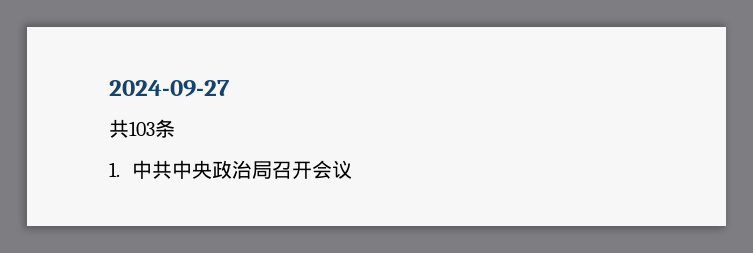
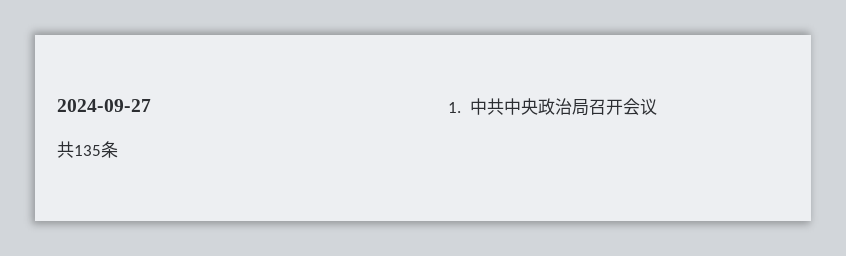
[129,121,155,136] 103 -> [74,145,101,156] 135

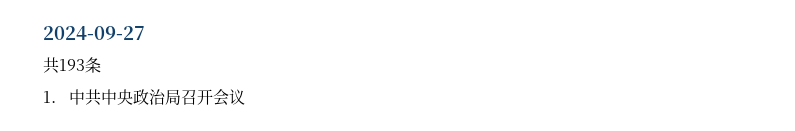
[74,145,101,156] 135 -> [59,59,85,71] 193

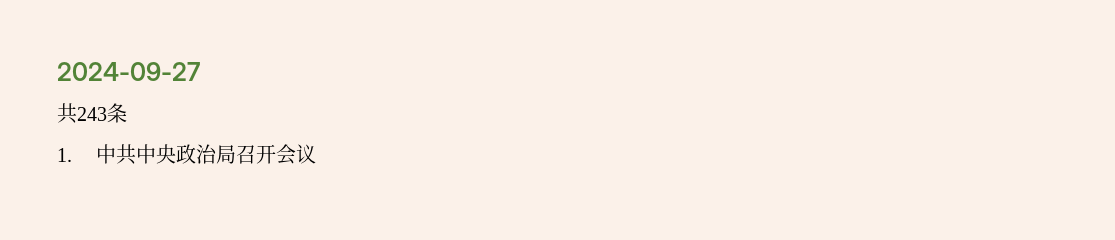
[59,59,85,71] 193 -> [77,107,107,121] 243

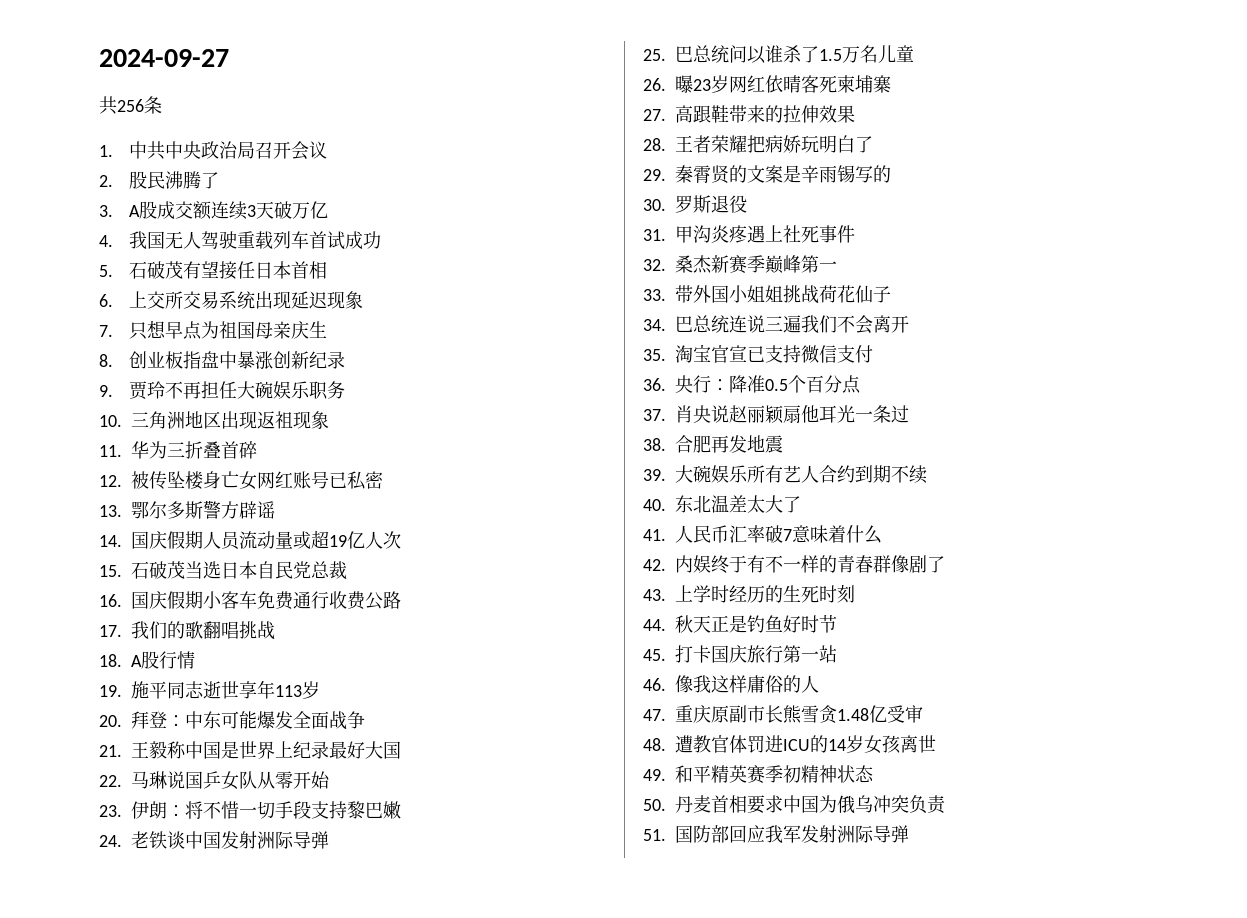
[77,107,107,121] 243 -> [117,99,144,112] 256
(316, 154) none -> [99,171,219,189] [99,201,328,220] [99,231,381,250] [99,261,327,280] [99,291,363,309] [99,320,327,340] [99,351,345,369] [99,381,345,400] [99,411,329,429] [99,441,257,459] [99,471,383,490] [99,500,275,519] [99,530,401,550] [99,561,347,580] [99,591,401,610] [99,621,275,640] [99,651,195,669] [99,680,320,699] [99,711,365,730] [99,741,401,759] [99,771,330,790] [99,801,401,819] [99,831,329,849] [643,45,914,64] [643,75,891,93] [643,105,855,123] [643,135,873,153] [643,165,891,184] [643,195,747,213] [643,225,855,243] [643,255,837,274] [643,285,891,304] [643,315,909,334] [643,344,873,363] [643,375,861,394] [643,405,909,424] [643,435,783,453] [643,465,927,484] [643,495,801,513] [643,525,882,544] [643,555,945,574] [643,584,855,603] [643,615,837,633] [643,645,837,663] [643,675,819,693] [643,705,923,724] [643,735,936,754] [643,765,874,784] [643,795,946,814] [643,825,909,843] // 2.股民沸腾了 // 3. A股成交额连续3天破万亿 // 4.我国无人驾驶重载列车首试成功 // 5.石破茂有望接任日本首相 // 6.上交所交易系统出现延迟现象 // 7.只想早点为祖国母亲庆生 // 8.创业板指盘中暴涨创新纪录 // 9.贾玲不再担任大碗娱乐职务 // 10.三角洲地区出现返祖现象 // 11.华为三折叠首碎 // 12.被传坠楼身亡女网红账号已私密 // 13.鄂尔多斯警方辟谣 // 14.国庆假期人员流动量或超19亿人次 // 15.石破茂当选日本自民党总裁 // 16.国庆假期小客车免费通行收费公路 // 17.我们的歌翻唱挑战 // 18. A股行情 // 19.施平同志逝世享年113岁 // 20.拜登：中东可能爆发全面战争 // 21.王毅称中国是世界上纪录最好大国 // 22.马琳说国乒女队从零开始 // 23.伊朗：将不惜一切手段支持黎巴嫩 // 24.老铁谈中国发射洲际导弹 // 25.巴总统问以谁杀了1.5万名儿童 // 26.曝23岁网红依晴客死柬埔寨 // 27.高跟鞋带来的拉伸效果 // 28.王者荣耀把病娇玩明白了 // 29.秦霄贤的文案是辛雨锡写的 // 30.罗斯退役 // 31.甲沟炎疼遇上社死事件 // 32.桑杰新赛季巅峰第一 // 33.带外国小姐姐挑战荷花仙子 // 34.巴总统连说三遍我们不会离开 // 35.淘宝官宣已支持微信支付 // 36.央行：降准0.5个百分点 // 37.肖央说赵丽颖扇他耳光一条过 // 38.合肥再发地震 // 39.大碗娱乐所有艺人合约到期不续 // 40.东北温差太大了 // 41.人民币汇率破7意味着什么 // 42.内娱终于有不一样的青春群像剧了 // 43.上学时经历的生死时刻 // 44.秋天正是钓鱼好时节 // 45.打卡国庆旅行第一站 // 46.像我这样庸俗的人 // 47.重庆原副市长熊雪贪1.48亿受审 // 48.遭教官体罚进ICU的14岁女孩离世 // 49.和平精英赛季初精神状态 // 50.丹麦首相要求中国为俄乌冲突负责 // 51.国防部回应我军发射洲际导弹

